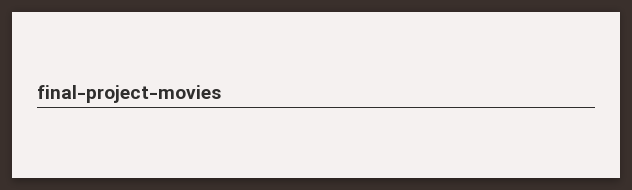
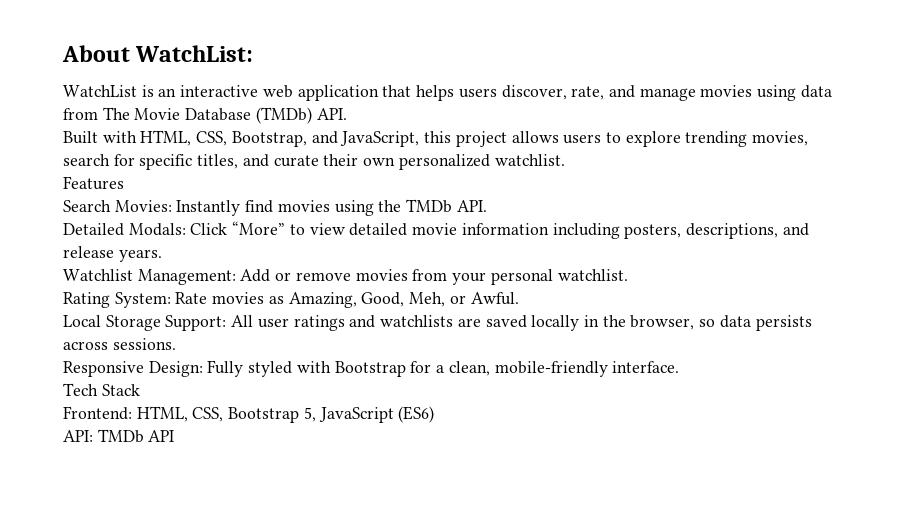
[37,85,221,103] final-project-movies -> [62,45,254,62] [63,85,832,101] [63,107,347,124] [63,130,809,147] [63,154,565,170] [63,176,124,190] [63,199,487,216] [63,221,809,239] [63,246,162,262] [63,269,628,285] [63,292,519,308] [63,315,812,331] [63,338,176,350] [63,360,680,377] [63,383,140,396] [63,406,435,423] [63,429,175,443] About WatchList: // WatchList is an interactive web application that helps users discover, rate, and manage movies using data from The Movie Database (TMDb) API. // Built with HTML, CSS, Bootstrap, and JavaScript, this project allows users to explore trending movies, search for specific titles, and curate their own personalized watchlist. // Features // Search Movies: Instantly find movies using the TMDb API. // Detailed Modals: Click “More” to view detailed movie information including posters, descriptions, and release years. // Watchlist Management: Add or remove movies from your personal watchlist. // Rating System: Rate movies as Amazing, Good, Meh, or Awful. // Local Storage Support: All user ratings and watchlists are saved locally in the browser, so data persists across sessions. // Responsive Design: Fully styled with Bootstrap for a clean, mobile-friendly interface. // Tech Stack // Frontend: HTML, CSS, Bootstrap 5, JavaScript (ES6) // API: TMDb API

